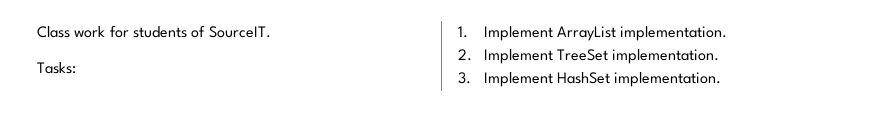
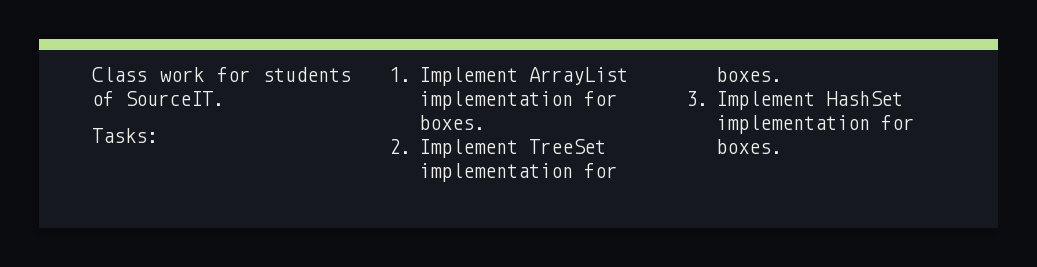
[620,26,728,41] implementation. -> [419,91,618,110] [419,115,486,130] implementation for boxes.
[612,49,720,64] implementation. -> [419,163,618,182] [716,67,783,82] implementation for boxes.
[614,72,722,87] implementation. -> [716,115,915,134] [716,139,783,154] implementation for boxes.

